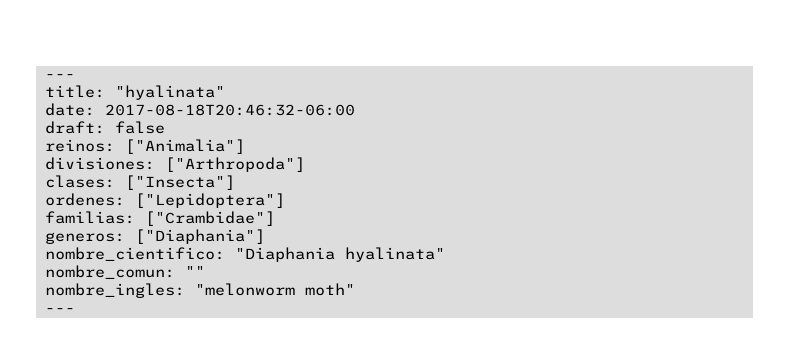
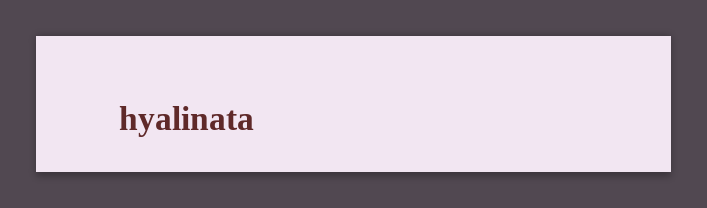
[44,74,75,79] [44,85,225,100] [44,103,355,116] [44,121,165,134] [44,139,245,154] [44,157,305,172] [44,175,235,190] [44,193,285,208] [44,211,275,226] [44,229,265,244] [44,247,445,262] [44,265,205,279] [44,283,355,298] [44,308,75,313] --- // title: "hyalinata" // date: 2017-08-18T20:46:32-06:00 // draft: false // reinos: ["Animalia"] // divisiones: ["Arthropoda"] // clases: ["Insecta"] // ordenes: ["Lepidoptera"] // familias: ["Crambidae"] // generos: ["Diaphania"] // nombre_cientifico: "Diaphania hyalinata" // nombre_comun: "" // nombre_ingles: "melonworm moth" // --- -> [119,106,254,137] hyalinata

